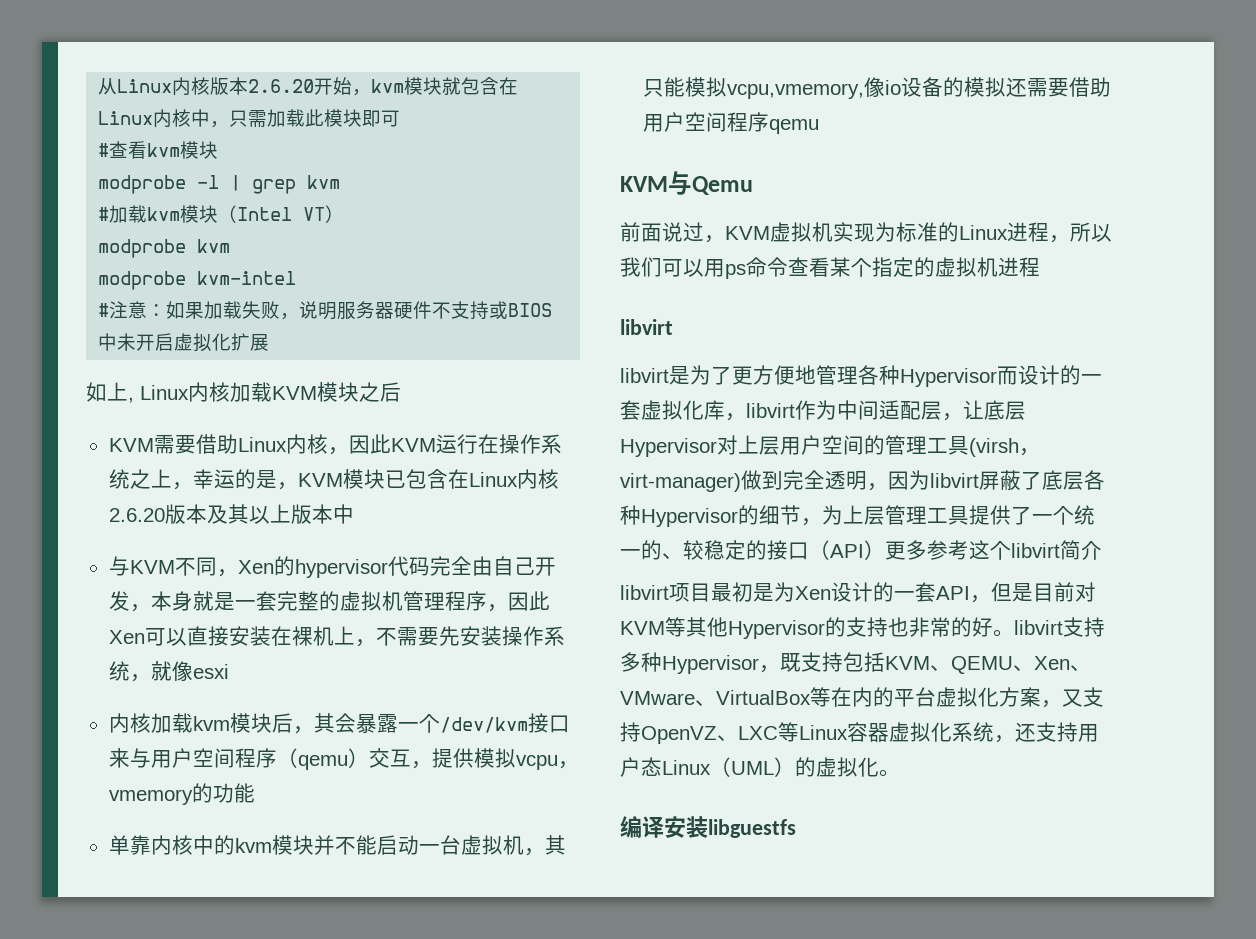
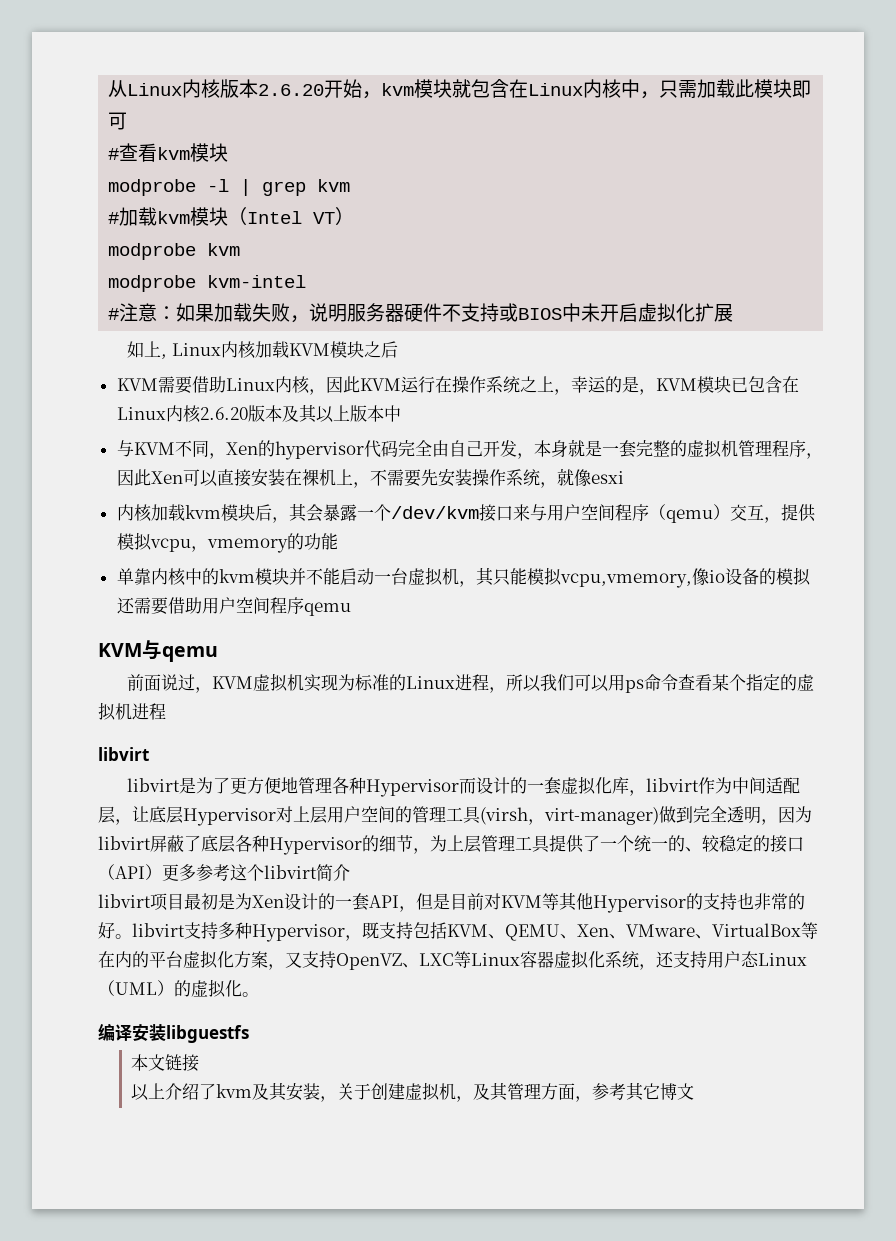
[692,176,753,195] Qemu -> [162,646,218,662] qemu
(796, 828) none -> [131,1054,200,1072] [131,1082,695,1102] // 本文链接 // 以上介绍了kvm及其安装，关于创建虚拟机，及其管理方面，参考其它博文

